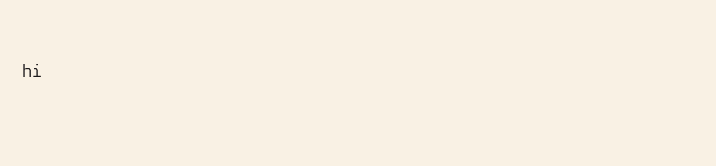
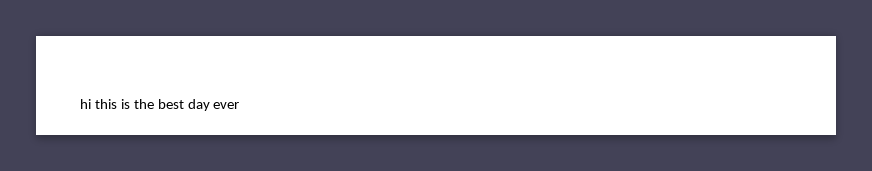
(42, 70) none -> [94,99,240,111] this is the best day ever

